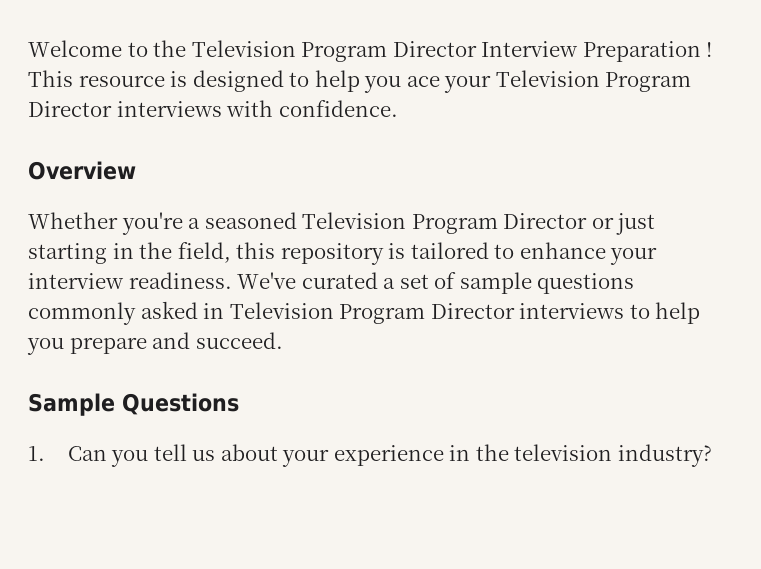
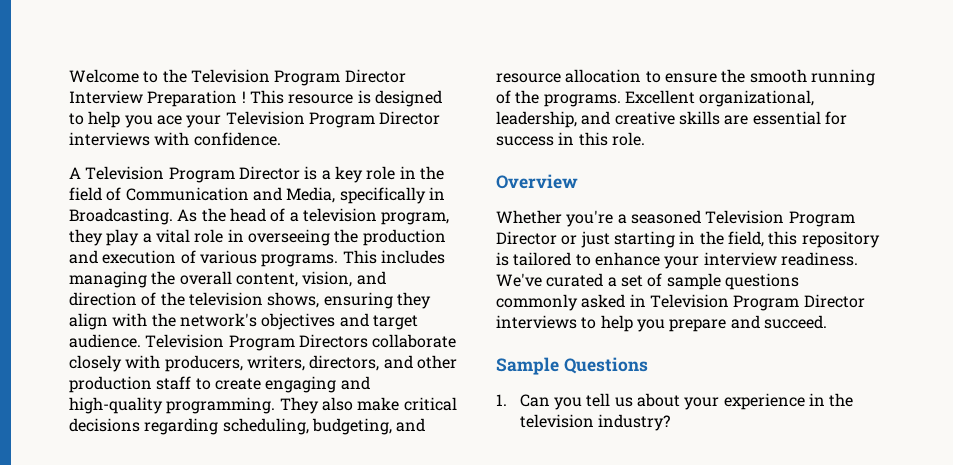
(398, 108) none -> [69,166,444,183] [69,187,445,204] [69,208,450,225] [69,229,446,246] [69,250,445,267] [69,271,386,288] [69,292,431,309] [69,313,418,330] [69,334,457,351] [69,355,457,372] [69,376,370,393] [69,397,457,414] [69,418,426,435] [496,69,875,86] [496,90,815,107] [496,111,847,128] [496,132,645,146] // A Television Program Director is a key role in the field of Communication and Media, specifically in Broadcasting. As the head of a television program, they play a vital role in overseeing the production and execution of various programs. This includes managing the overall content, vision, and direction of the television shows, ensuring they align with the network's objectives and target audience. Television Program Directors collaborate closely with producers, writers, directors, and other production staff to create engaging and high-quality programming. They also make critical decisions regarding scheduling, budgeting, and resource allocation to ensure the smooth running of the programs. Excellent organizational, leadership, and creative skills are essential for success in this role.

